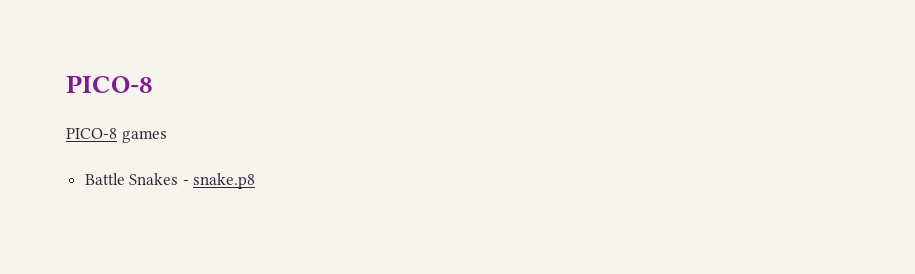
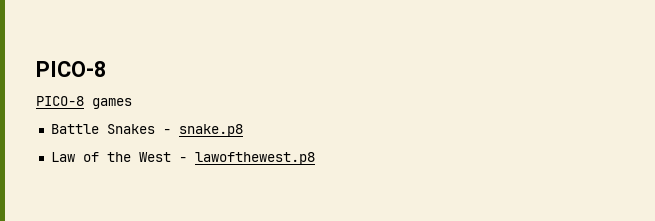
(256, 181) none -> [50,152,315,165] // Law of the West - lawofthewest.p8

